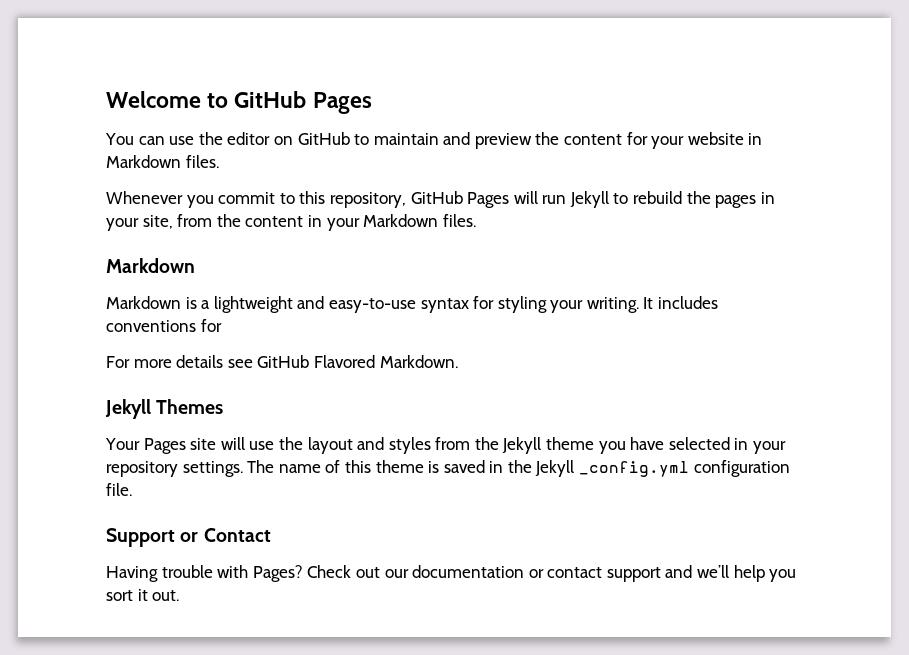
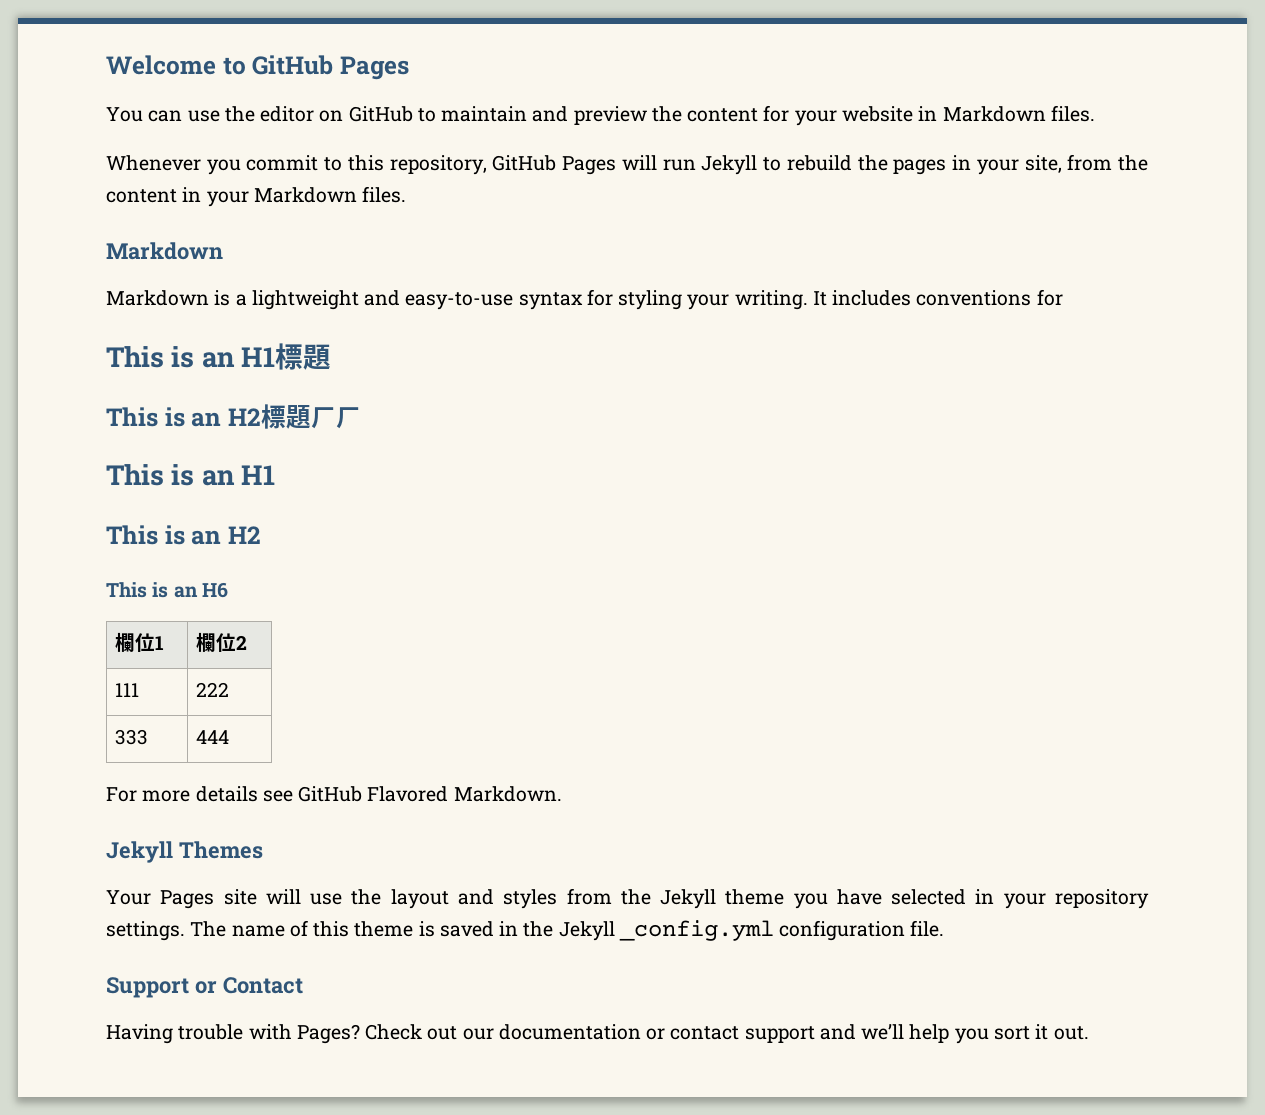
(222, 325) none -> [106,343,332,370] [106,404,361,429] [106,464,276,486] [106,525,261,545] [106,582,228,598] [115,632,165,652] [196,632,248,652] [115,683,140,697] [196,682,230,697] [115,729,149,745] [196,730,230,744] // This is an H1標題 // This is an H2標題ㄏㄏ // This is an H1 // This is an H2 // This is an H6 // 欄位1 | 欄位2 // 111 | 222 // 333 | 444

